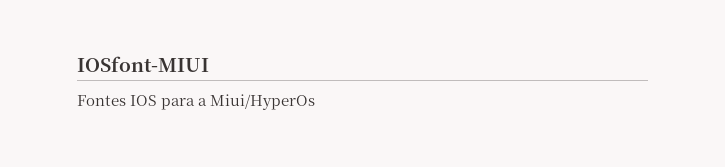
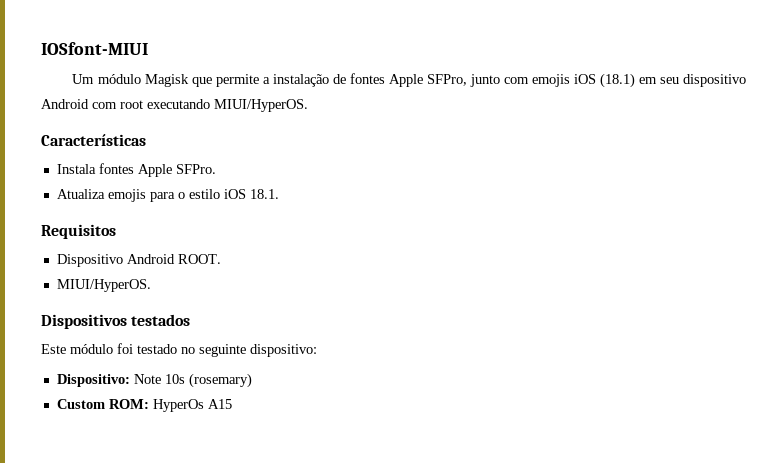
[77,94,316,110] Fontes IOS para a Miui/HyperOs -> [72,73,746,88] [41,99,308,112] [41,134,146,146] [56,163,216,177] [56,189,279,202] [41,224,116,239] [56,254,221,267] [56,279,151,292] [41,314,191,329] [41,343,317,357] [56,373,252,388] [56,399,232,412] Um módulo Magisk que permite a instalação de fontes Apple SFPro, junto com emojis iOS (18.1) em seu dispositivo Android com root executando MIUI/HyperOS. // Características // Instala fontes Apple SFPro. // Atualiza emojis para o estilo iOS 18.1. // Requisitos // Dispositivo Android ROOT. // MIUI/HyperOS. // Dispositivos testados // Este módulo foi testado no seguinte dispositivo: // Dispositivo: Note 10s (rosemary) // Custom ROM: HyperOs A15

